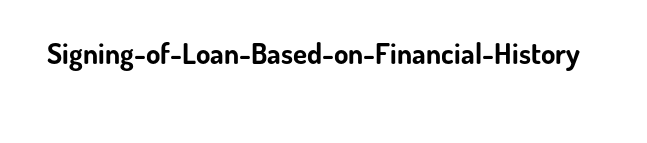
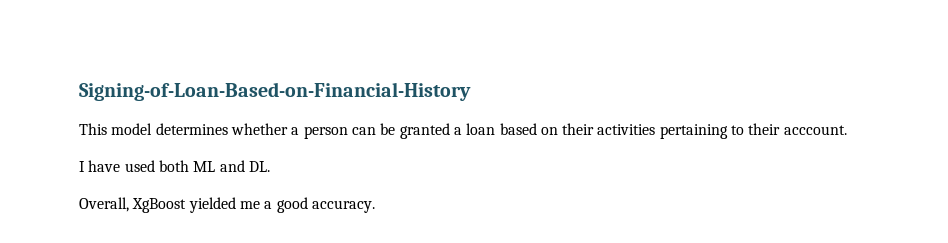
(580, 56) none -> [79,123,847,139] [79,160,270,172] [79,197,375,213] // This model determines whether a person can be granted a loan based on their activities pertaining to their acccount. // I have used both ML and DL. // Overall, XgBoost yielded me a good accuracy.

